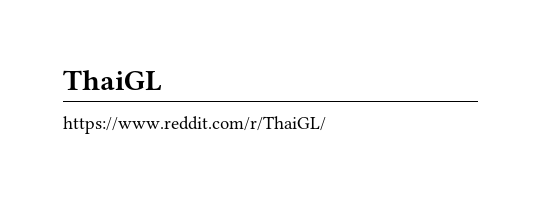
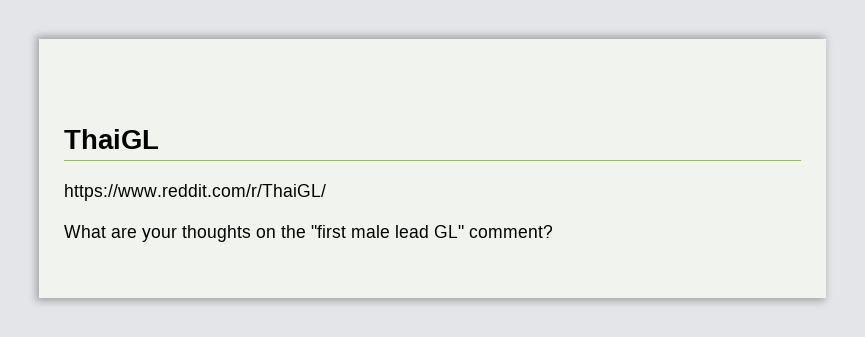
(326, 125) none -> [64,225,553,242] // What are your thoughts on the "first male lead GL" comment?

